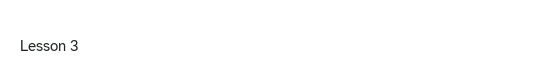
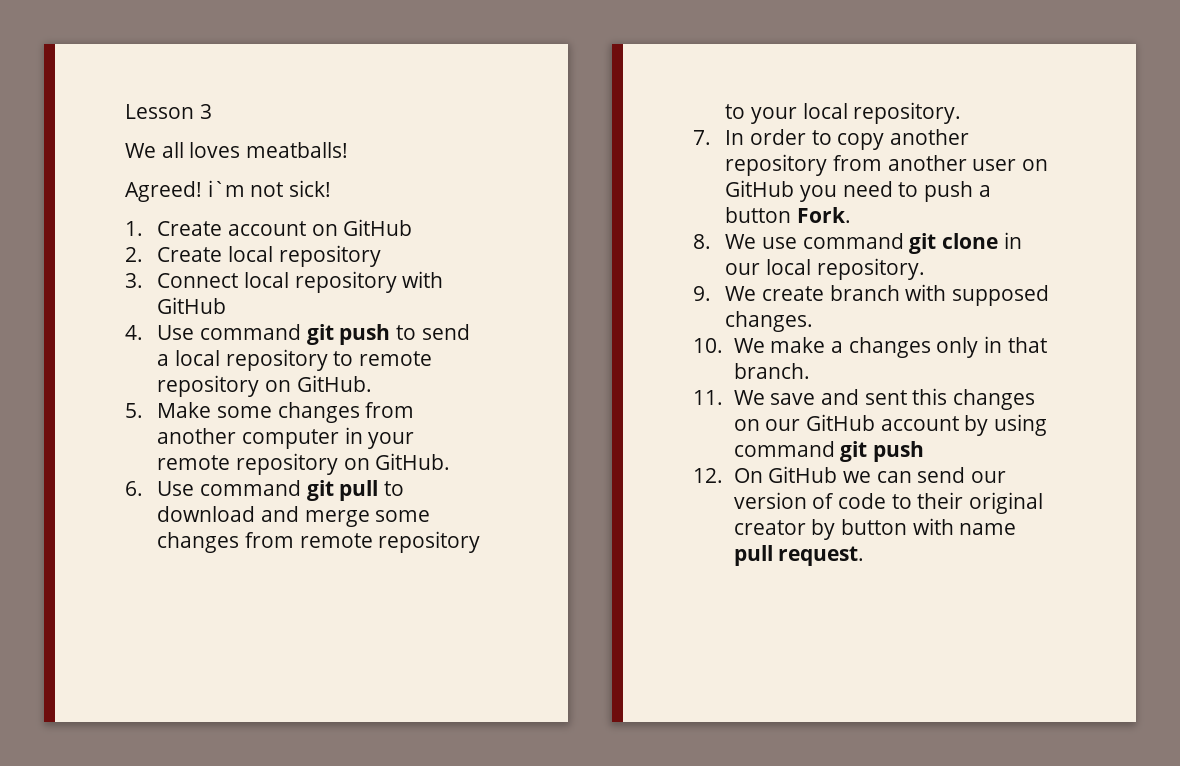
(79, 45) none -> [125,142,349,158] [125,180,332,202] [125,219,413,236] [125,245,381,267] [125,271,444,293] [157,297,227,314] [125,324,470,345] [157,349,433,371] [157,375,372,397] [125,402,415,423] [157,427,415,449] [157,453,451,475] [125,480,405,501] [157,506,431,527] [157,531,481,553] [725,102,962,124] [693,129,970,150] [725,154,1049,176] [725,180,991,202] [725,207,852,223] [693,232,1022,254] [725,258,925,280] [693,284,1050,306] [725,311,814,332] [693,336,1047,358] [733,363,810,379] [693,388,1035,410] [733,414,1047,436] [733,441,924,462] [693,466,1006,483] [733,492,1043,514] [733,518,1017,540] [733,545,865,566] // We all loves meatballs! // Agreed! i`m not sick! // 1. Create account on GitHub // 2. Create local repository // 3. Connect local repository with GitHub // 4. Use command git push to send a local repository to remote repository on GitHub. // 5. Make some changes from another computer in your remote repository on GitHub. // 6. Use command git pull to download and merge some changes from remote repository to your local repository. // 7. In order to copy another repository from another user on GitHub you need to push a button Fork. // 8. We use command git clone in our local repository. // 9. We create branch with supposed changes. // 10. We make a changes only in that branch. // 11. We save and sent this changes on our GitHub account by using command git push // 12. On GitHub we can send our version of code to their original creator by button with name pull request.

